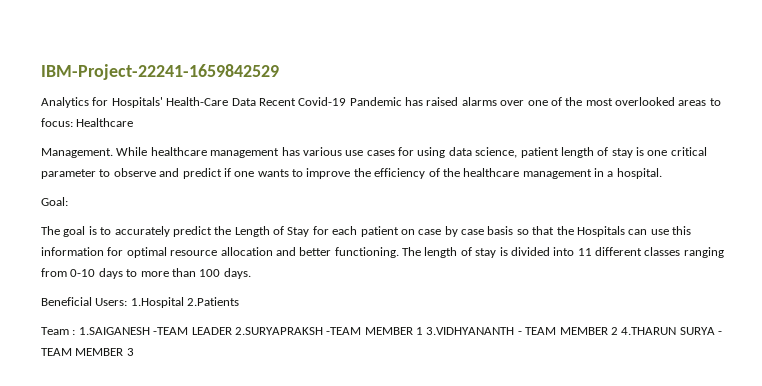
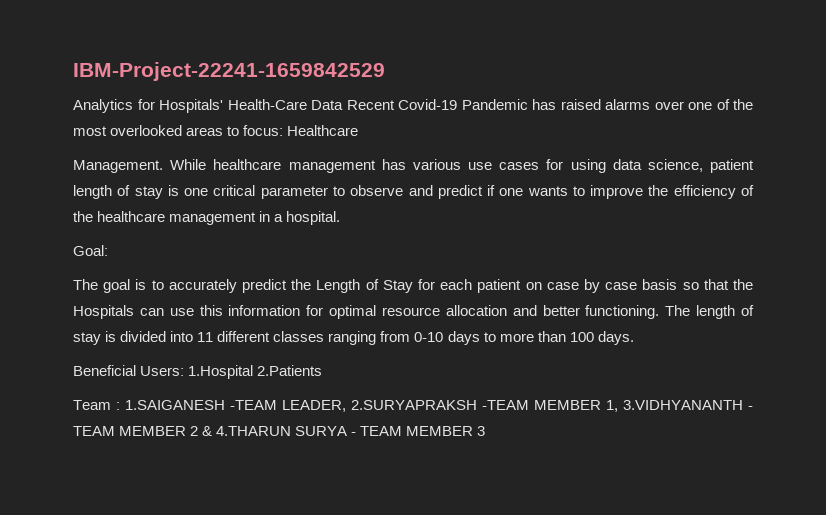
[191,327,232,335] LEADER -> [282,400,346,412] LEADER,
[416,327,423,335] 1 -> [606,400,618,412] 1,
(618, 331) none -> [202,426,213,436] &

